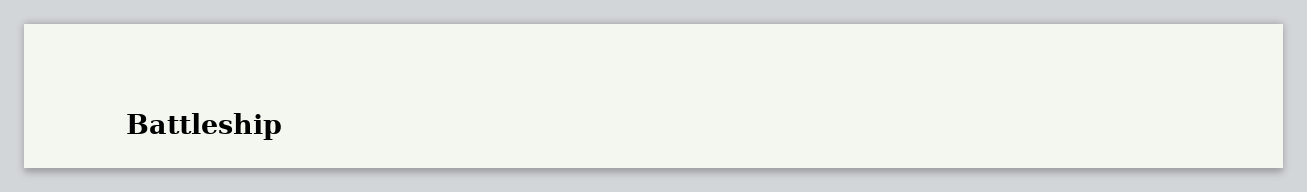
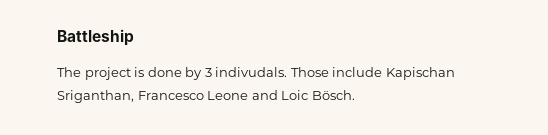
(282, 126) none -> [57,67,455,80] [57,90,355,103] // The project is done by 3 indivudals. Those include Kapischan Sriganthan, Francesco Leone and Loic Bösch.

